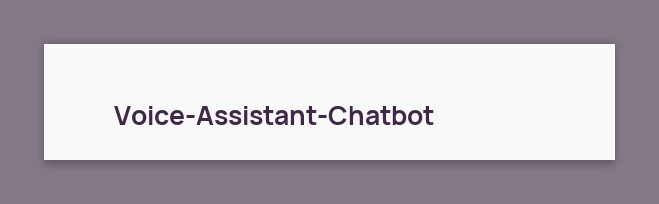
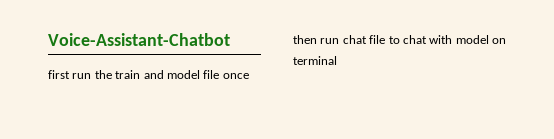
(434, 115) none -> [48,70,249,79] [293,35,506,44] [293,56,337,65] // first run the train and model file once then run chat file to chat with model on terminal

